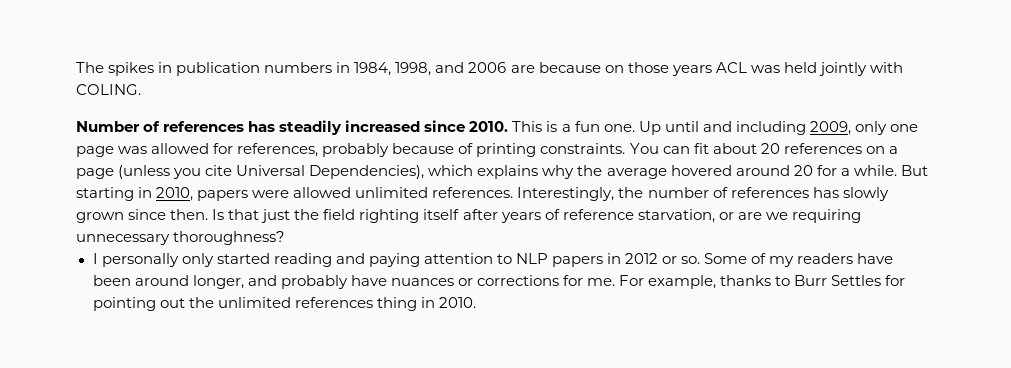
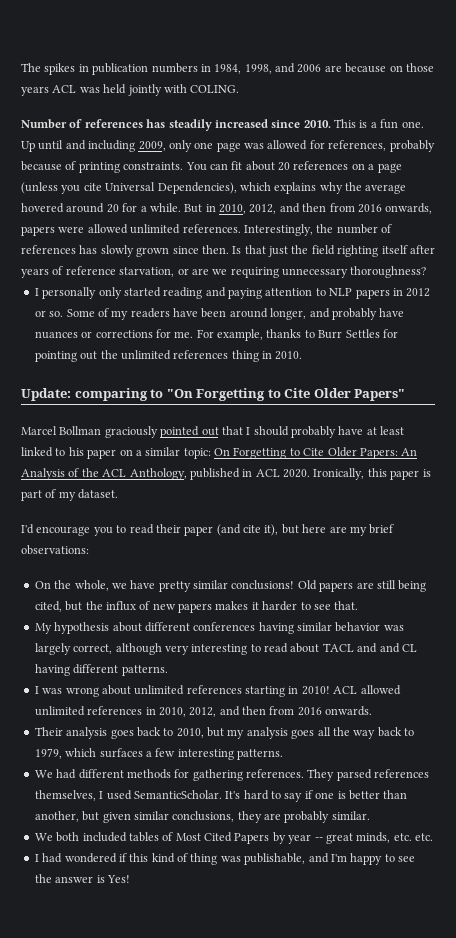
[76,187,194,201] starting in 2010, -> [205,203,433,214] in 2010, 2012, and then from 2016 onwards,
(476, 302) none -> [21,388,406,401] [21,426,405,438] [21,447,418,459] [21,468,431,480] [21,489,119,501] [21,524,395,536] [21,545,89,555] [34,580,427,592] [34,601,359,613] [34,622,404,634] [34,643,417,655] [34,664,168,676] [34,685,401,697] [34,706,373,717] [34,727,414,739] [34,748,283,760] [34,769,430,781] [34,790,408,802] [34,811,370,823] [34,832,433,844] [34,853,415,865] [34,874,130,883] // Update: comparing to "On Forgetting to Cite Older Papers" // Marcel Bollman graciously pointed out that I should probably have at least linked to his paper on a similar topic: On Forgetting to Cite Older Papers: An Analysis of the ACL Anthology, published in ACL 2020. Ironically, this paper is part of my dataset. // I'd encourage you to read their paper (and cite it), but here are my brief observations: // On the whole, we have pretty similar conclusions! Old papers are still being cited, but the influx of new papers makes it harder to see that. // My hypothesis about different conferences having similar behavior was largely correct, although very interesting to read about TACL and and CL having different patterns. // I was wrong about unlimited references starting in 2010! ACL allowed unlimited references in 2010, 2012, and then from 2016 onwards. // Their analysis goes back to 2010, but my analysis goes all the way back to 1979, which surfaces a few interesting patterns. // We had different methods for gathering references. They parsed references themselves, I used SemanticScholar. It's hard to say if one is better than another, but given similar conclusions, they are probably similar. // We both included tables of Most Cited Papers by year -- great minds, etc. etc. // I had wondered if this kind of thing was publishable, and I'm happy to see the answer is Yes!

